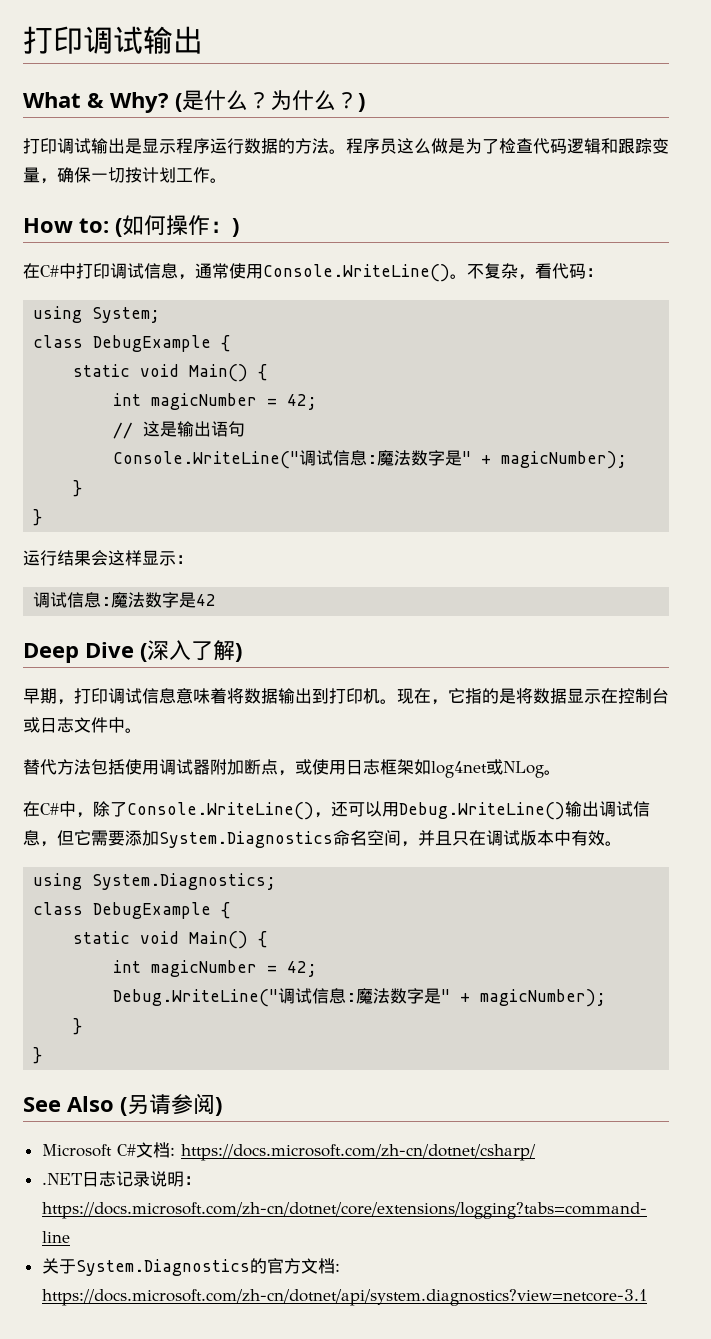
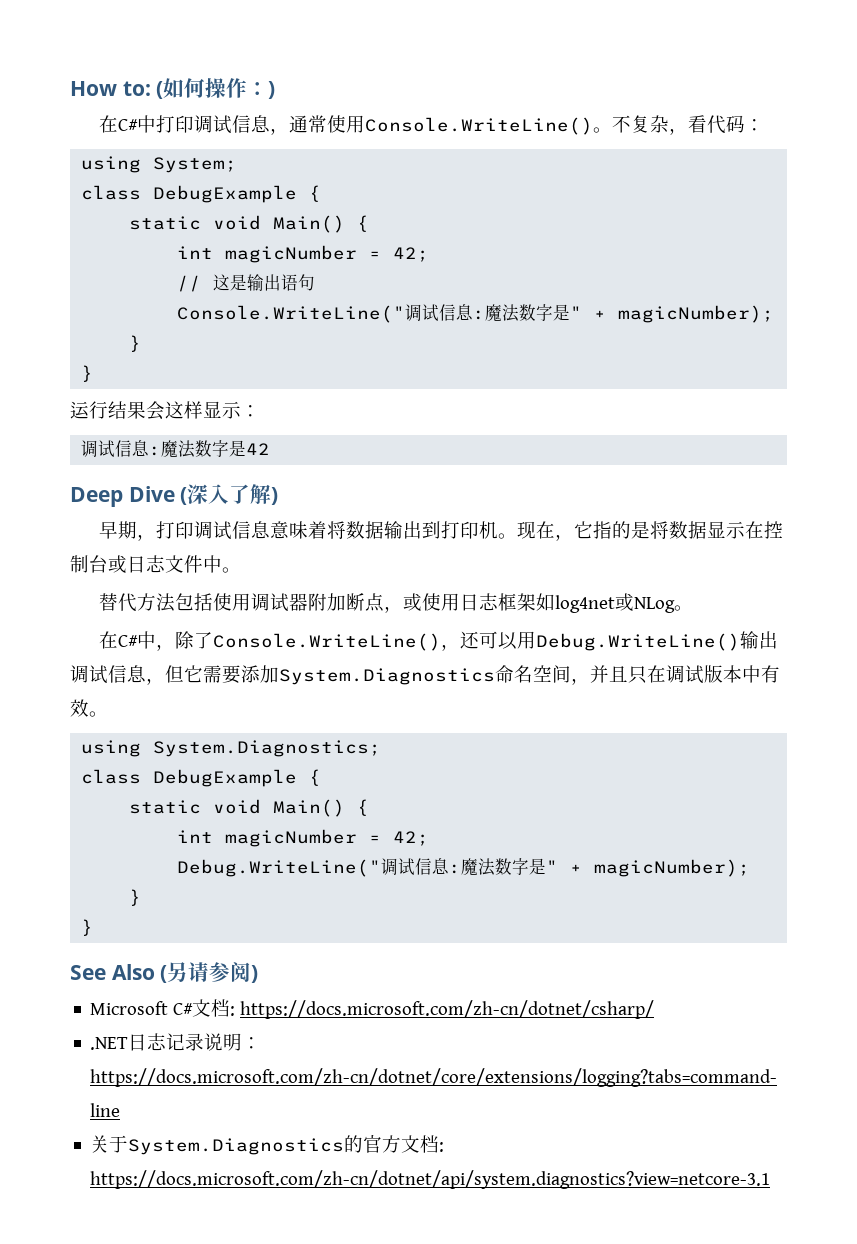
[23,26,203,54] [23,90,365,113] [23,138,669,154] [23,167,227,184] 打印调试输出 // What & Why? (是什么？为什么？) // 打印调试输出是显示程序运行数据的方法。程序员这么做是为了检查代码逻辑和跟踪变量，确保一切按计划工作。 // -> (70, 88) none

